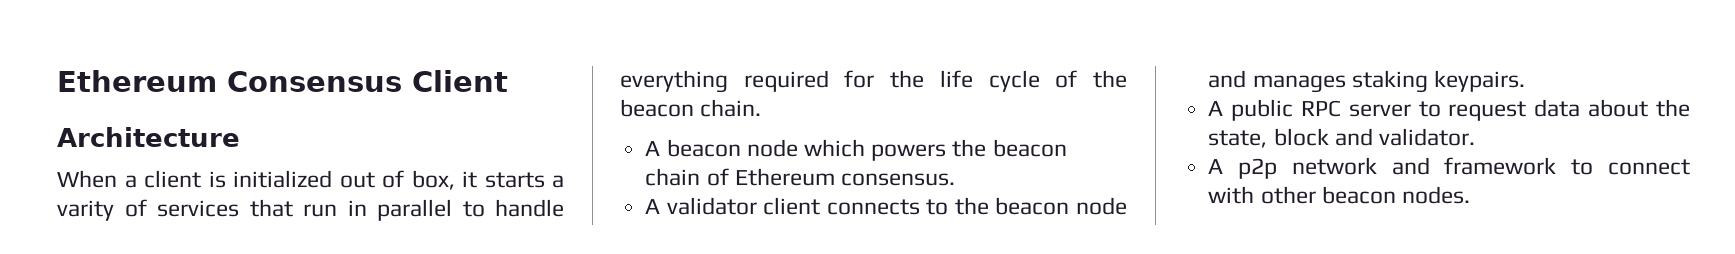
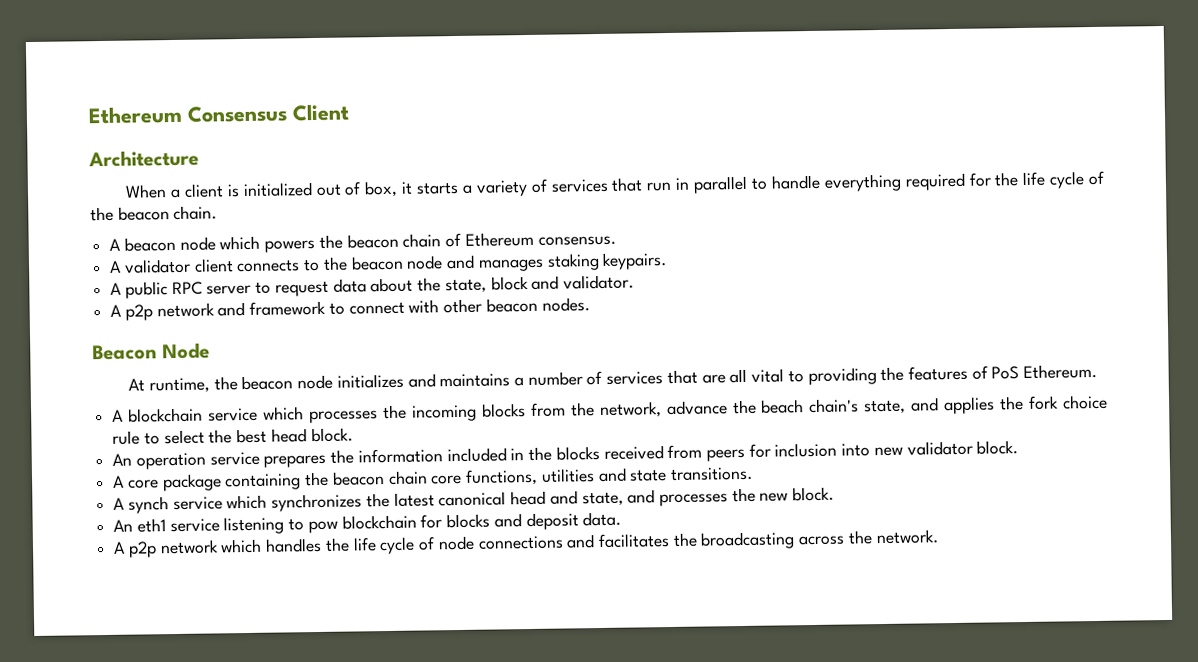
[57,200,114,221] varity -> [475,180,528,197] variety
(1470, 195) none -> [92,342,210,361] [128,363,1098,394] [112,394,1108,424] [112,427,353,445] [112,440,1019,470] [112,466,753,492] [113,486,835,514] [113,511,622,535] [113,529,939,558] // Beacon Node // At runtime, the beacon node initializes and maintains a number of services that are all vital to providing the features of PoS Ethereum. // A blockchain service which processes the incoming blocks from the network, advance the beach chain's state, and applies the fork choice rule to select the best head block. // An operation service prepares the information included in the blocks received from peers for inclusion into new validator block. // A core package containing the beacon chain core functions, utilities and state transitions. // A synch service which synchronizes the latest canonical head and state, and processes the new block. // An eth1 service listening to pow blockchain for blocks and deposit data. // A p2p network which handles the life cycle of node connections and facilitates the broadcasting across the network.

